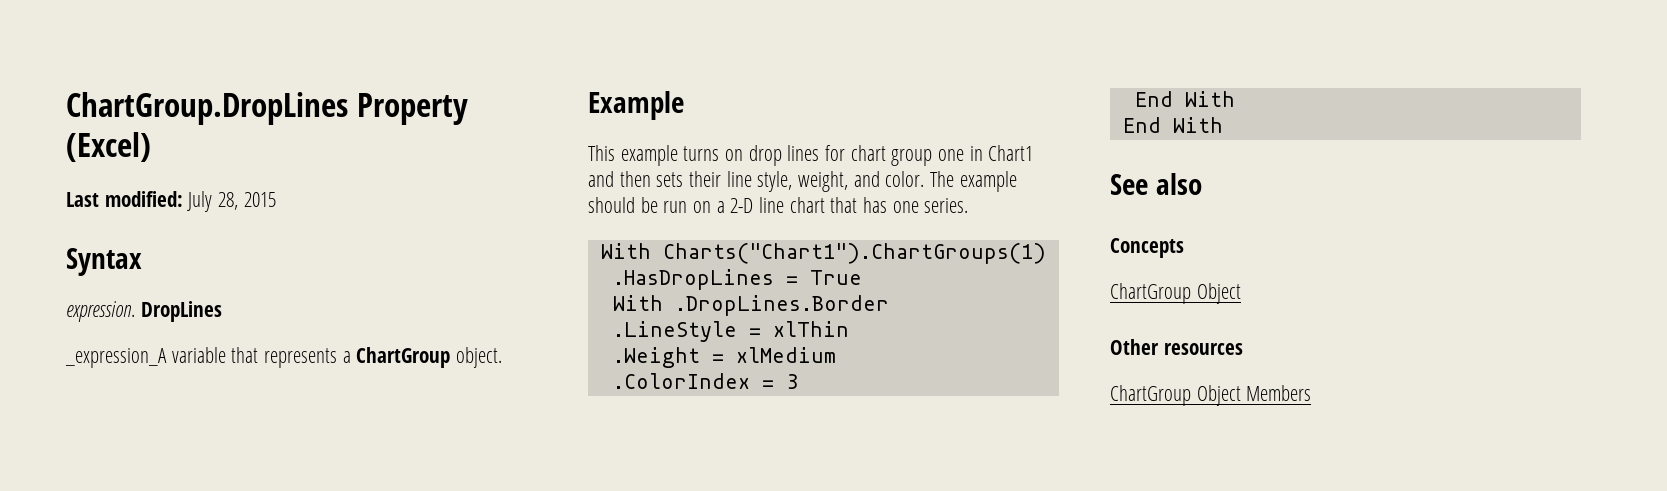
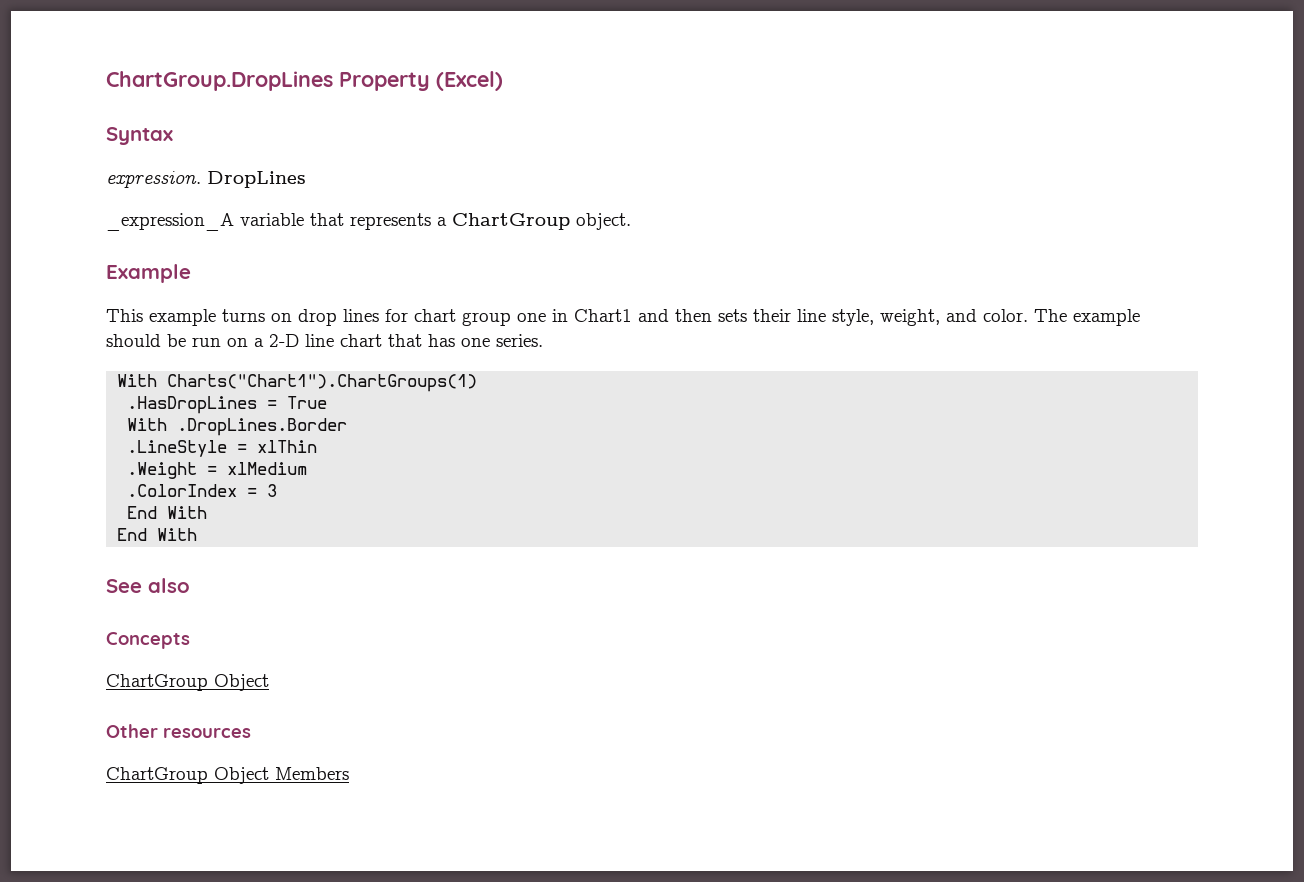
[66,191,276,212] // Last modified: July 28, 2015 -> (503, 81) none

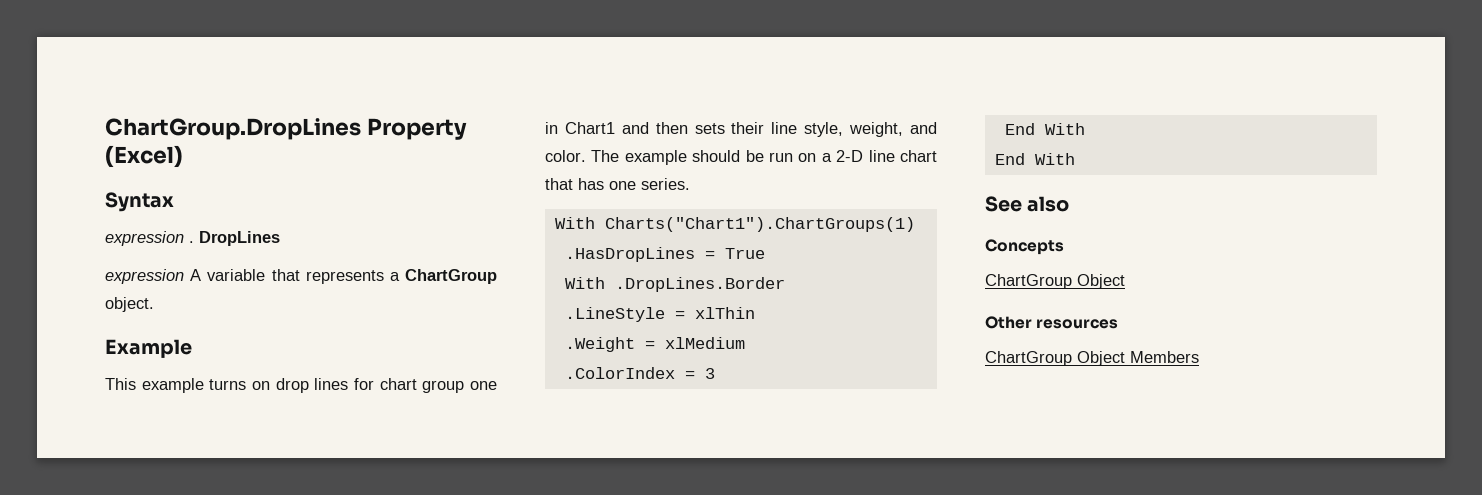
[106,171,201,188] expression. -> [105,231,194,246] expression .
[106,213,234,231] _expression_A -> [105,269,202,284] expression A

